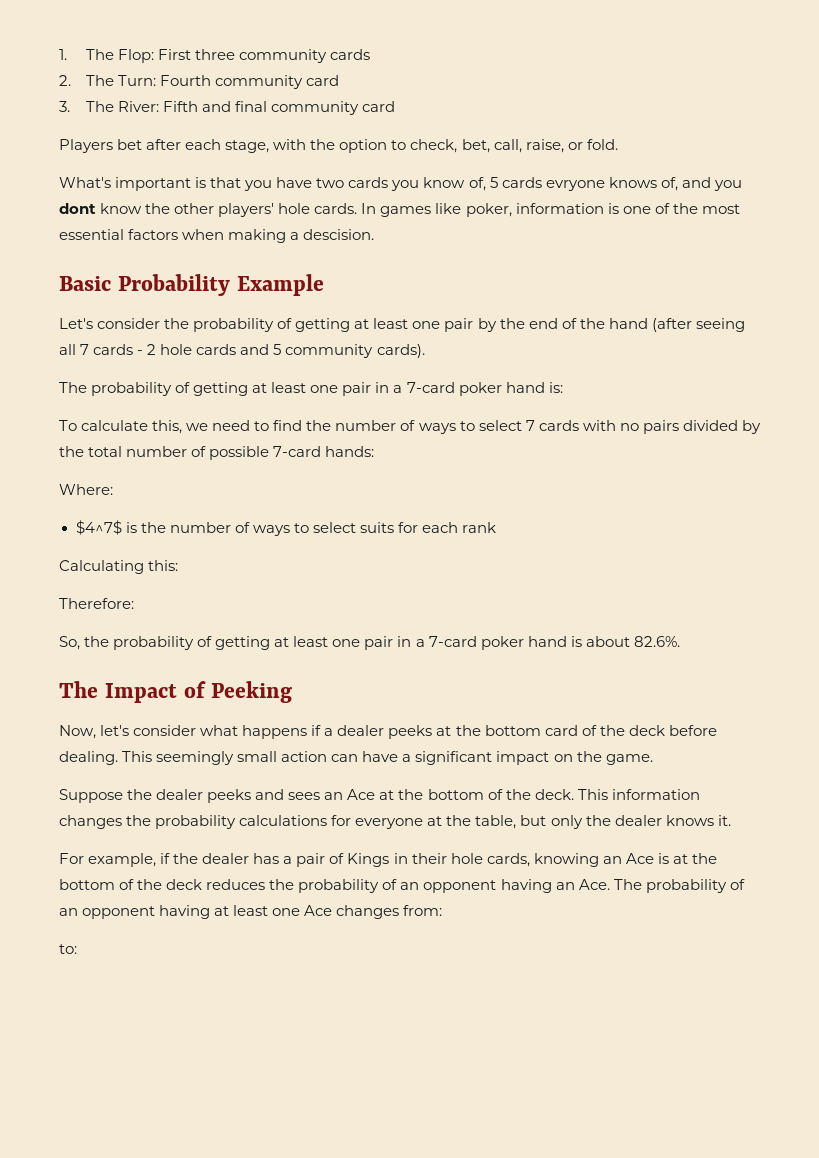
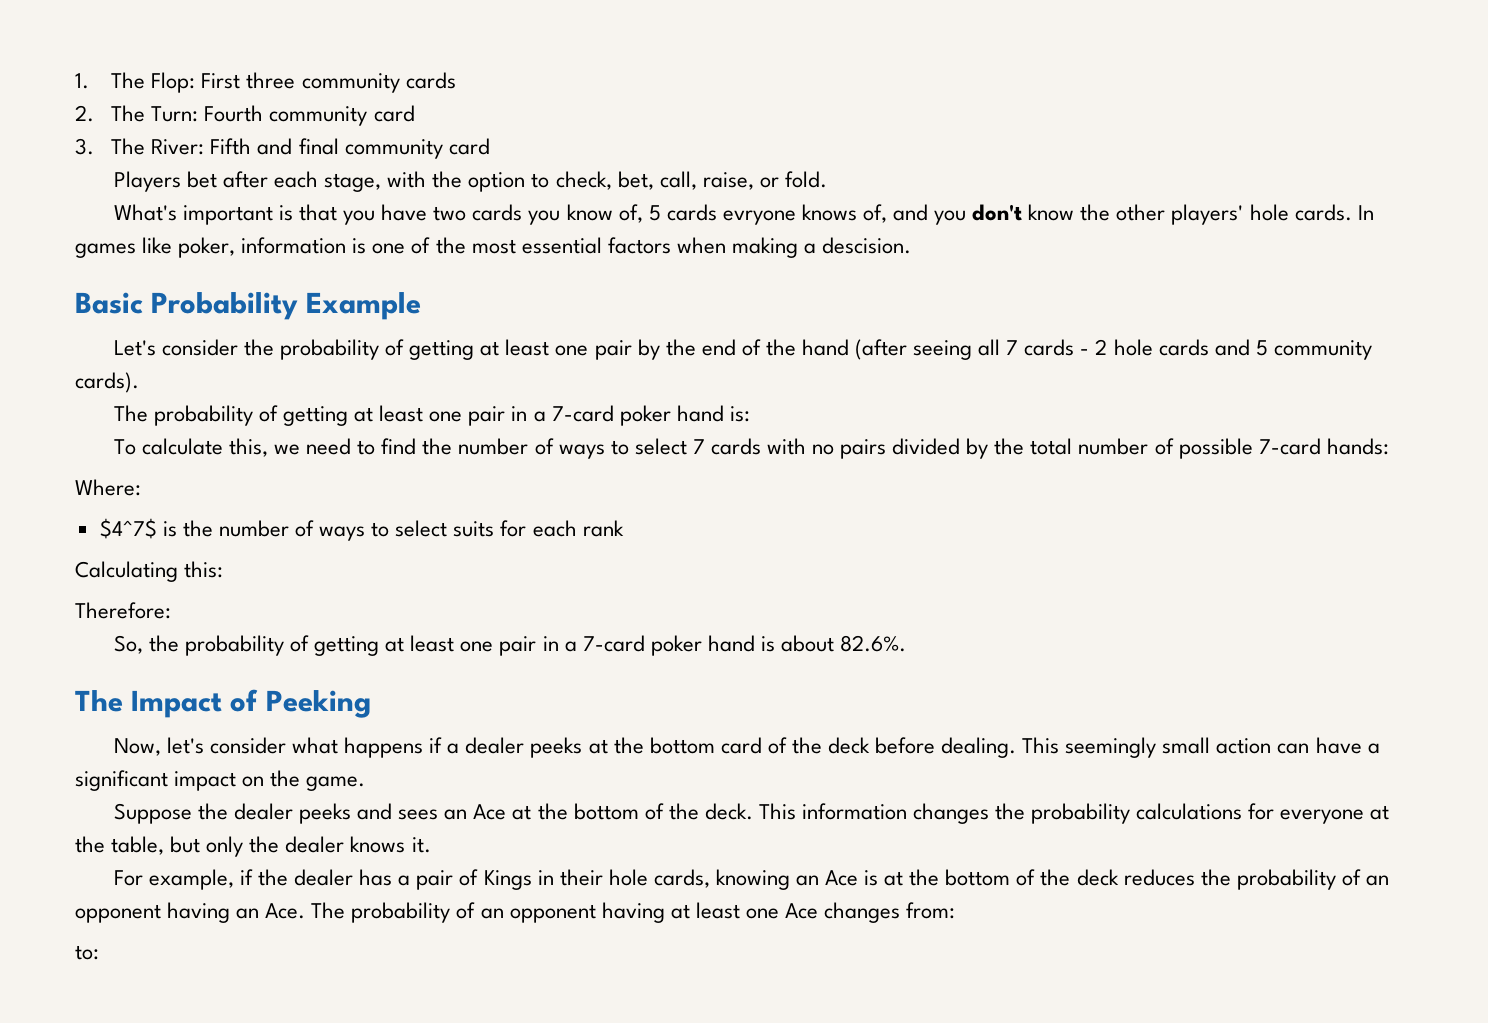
[59,203,96,214] dont -> [972,204,1023,221] don't

